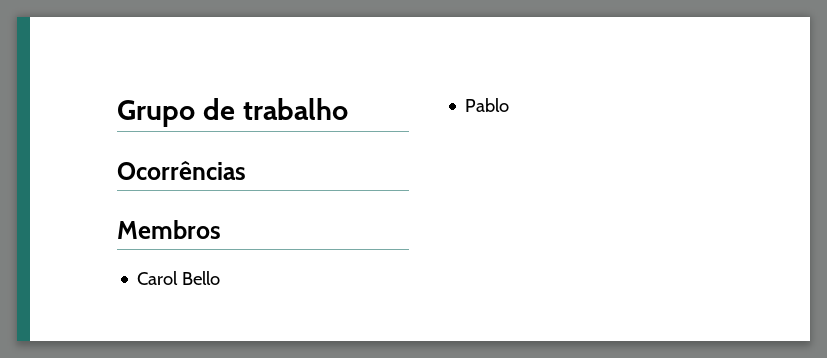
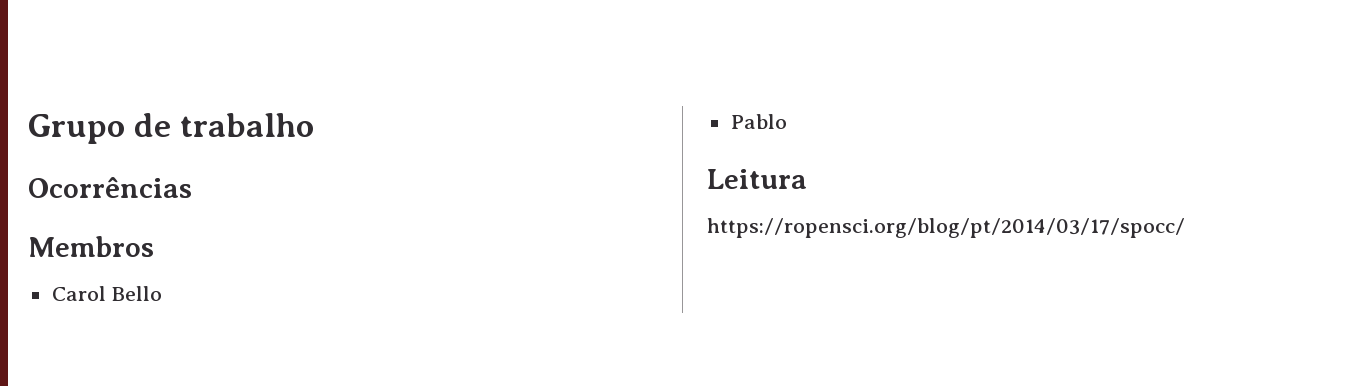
(510, 105) none -> [707,169,807,189] [707,218,1185,238] // Leitura // https://ropensci.org/blog/pt/2014/03/17/spocc/

